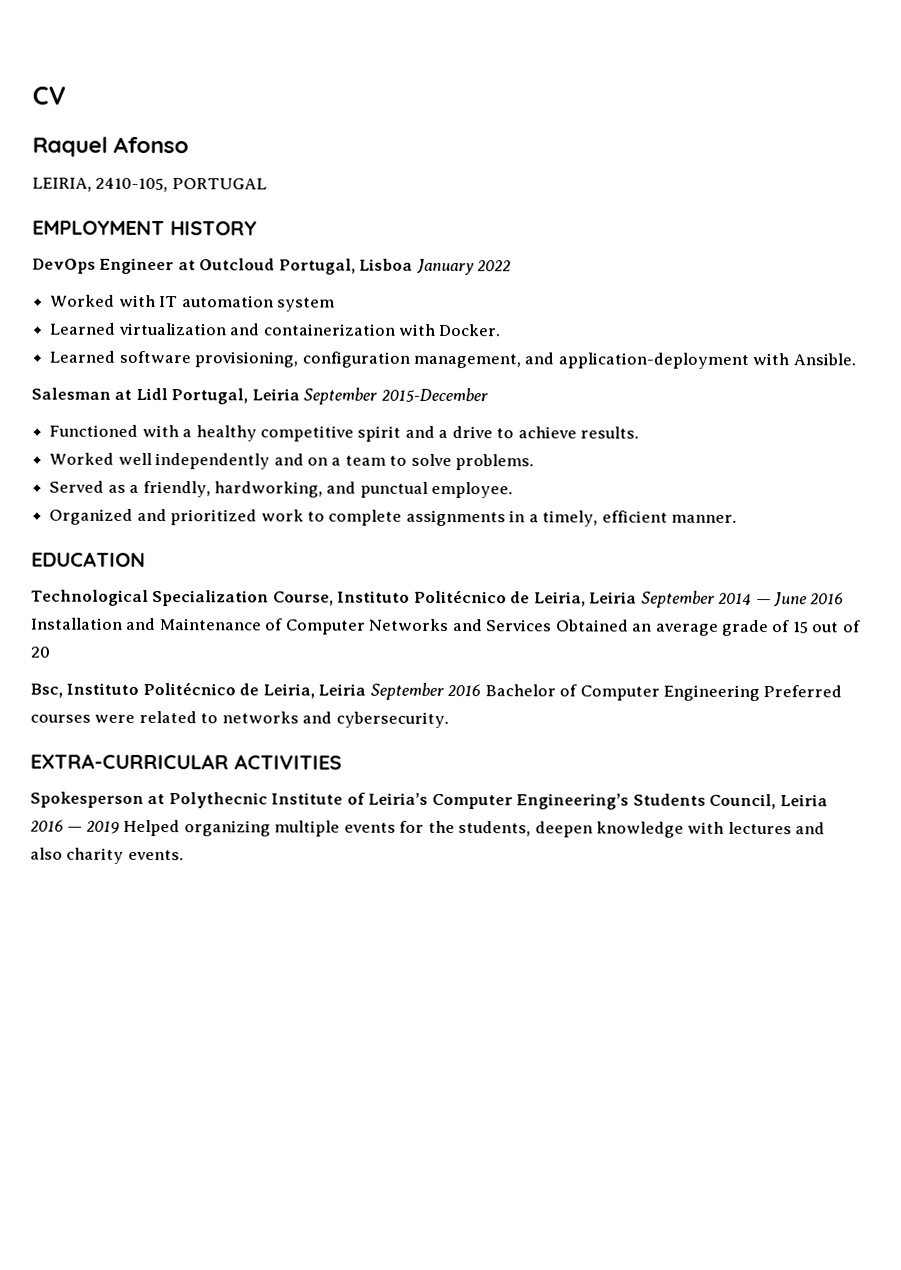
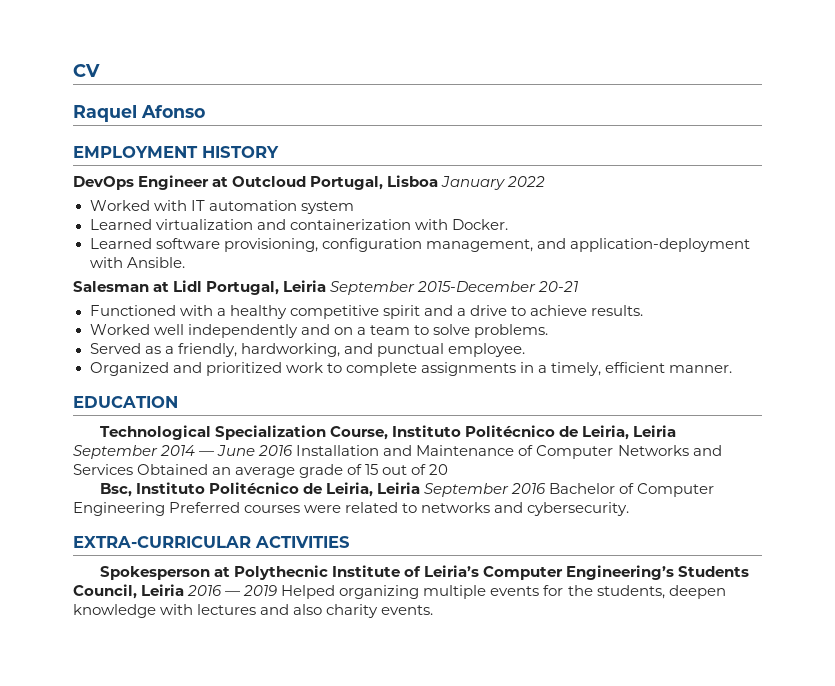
[32,177,267,193] // LEIRIA, 2410-105, PORTUGAL -> (205, 111) none
(488, 395) none -> [538,281,579,292] 20-21

